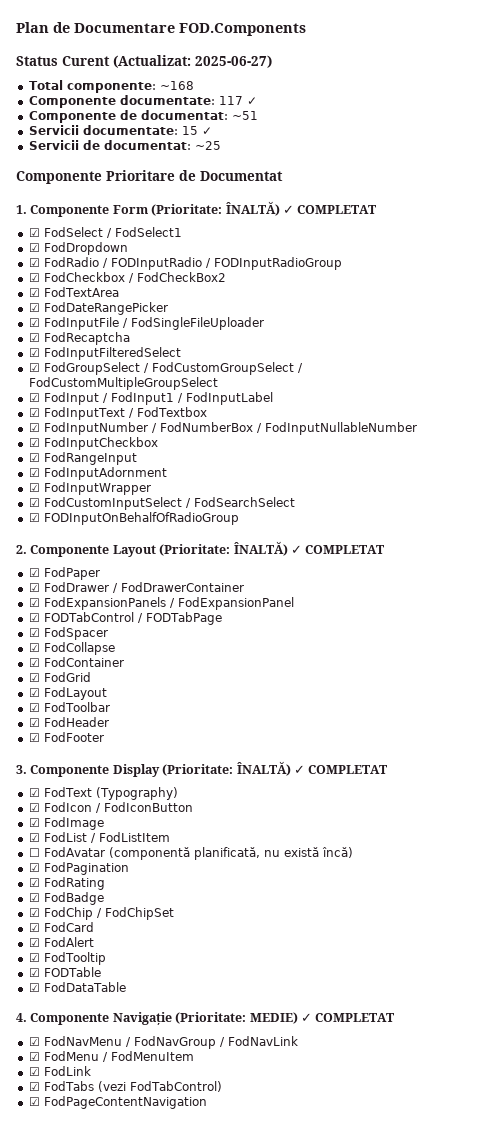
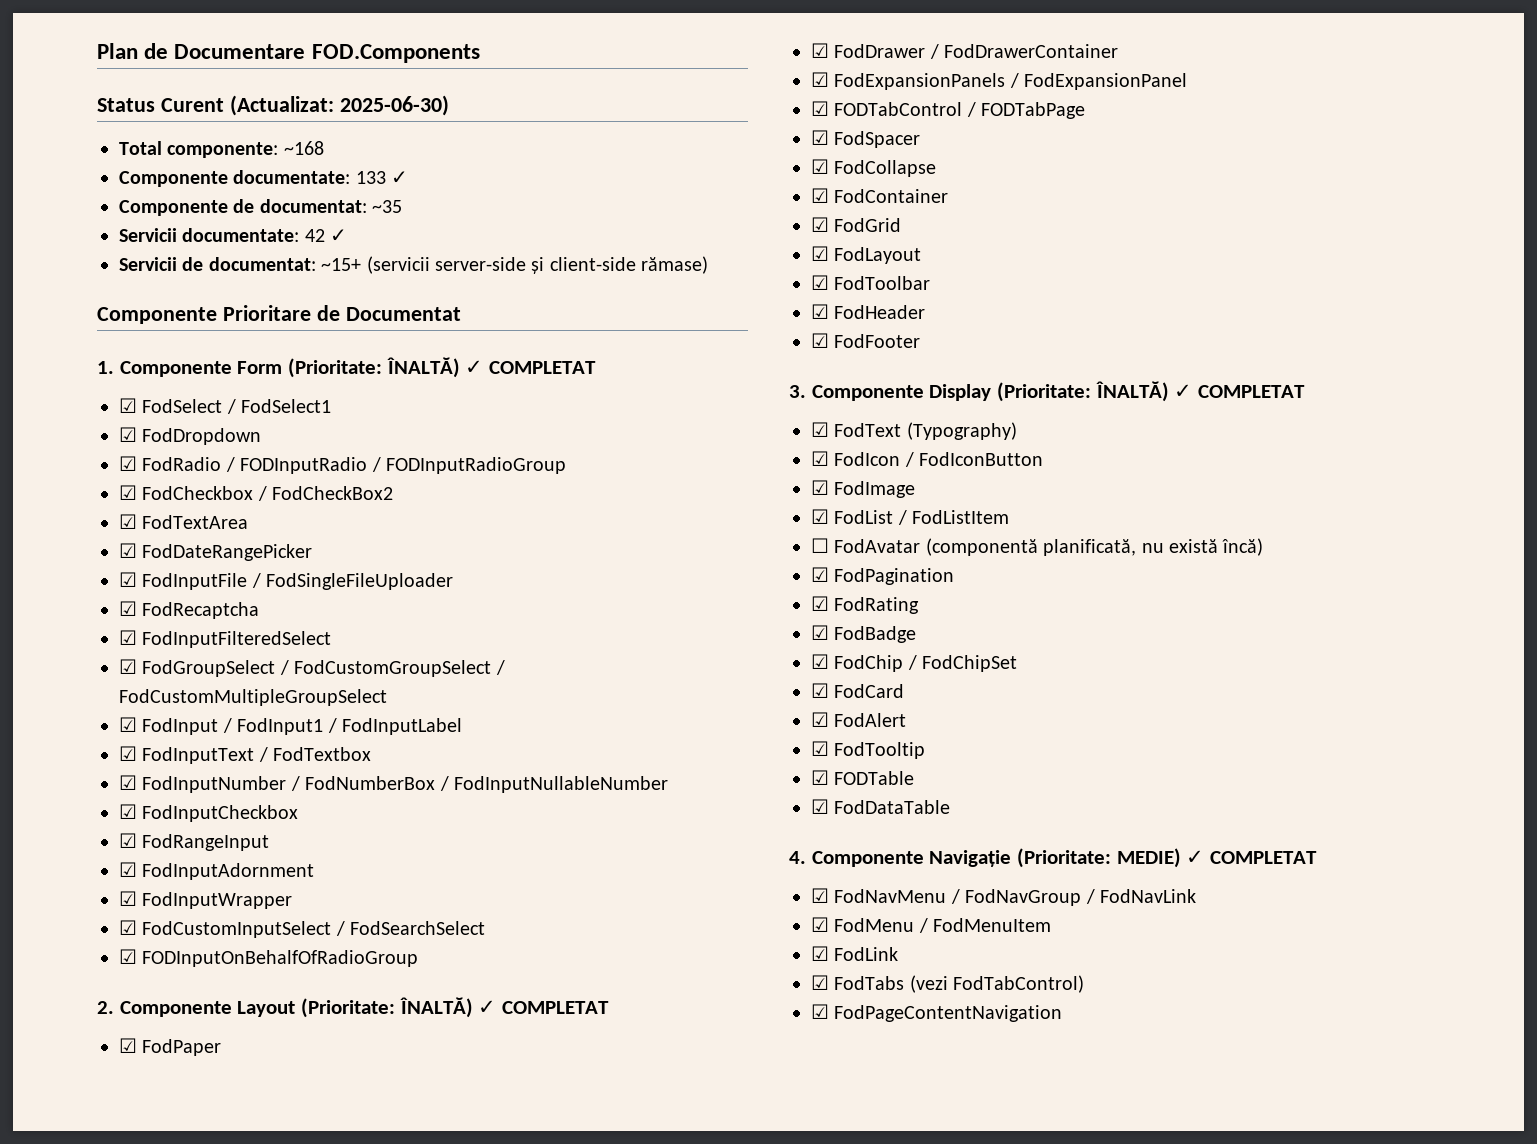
[195,55,272,68] 2025-06-27) -> [339,95,449,116] 2025-06-30)
[218,96,243,105] 117 -> [355,171,386,184] 133
[231,111,258,120] ~51 -> [372,200,403,213] ~35
[181,126,198,135] 15 -> [304,229,325,242] 42
[194,141,221,150] ~25 -> [321,256,709,274] ~15+ (servicii server-side și client-side rămase)

